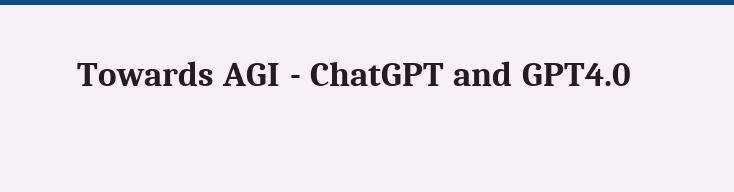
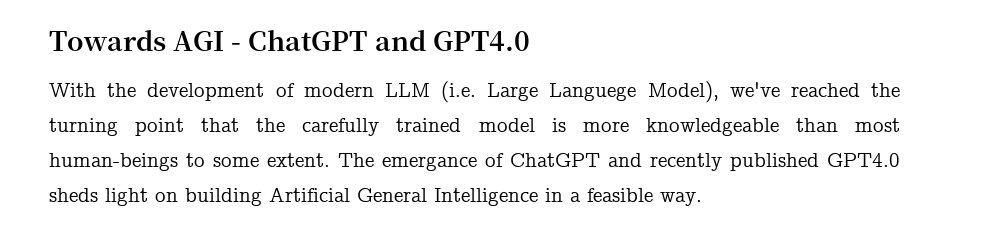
(631, 74) none -> [49,81,900,103] [49,118,901,136] [49,153,900,171] [49,187,702,206] // With the development of modern LLM (i.e. Large Languege Model), we've reached the turning point that the carefully trained model is more knowledgeable than most human-beings to some extent. The emergance of ChatGPT and recently published GPT4.0 sheds light on building Artificial General Intelligence in a feasible way.

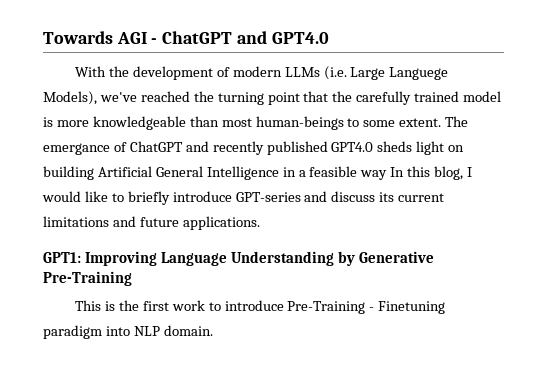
[384,83,430,97] LLM -> [284,67,320,77] LLMs
[647,81,719,103] Model), -> [43,91,97,105] Models),
[660,192,702,206] way. -> [360,166,473,180] [42,191,445,205] [43,216,260,230] [43,251,435,266] [43,271,132,286] [75,300,446,314] [43,325,213,339] way In this blog, I would like to briefly introduce GPT-series and discuss its current limitations and future applications. // GPT1: Improving Language Understanding by Generative Pre-Training // This is the first work to introduce Pre-Training - Finetuning paradigm into NLP domain.

